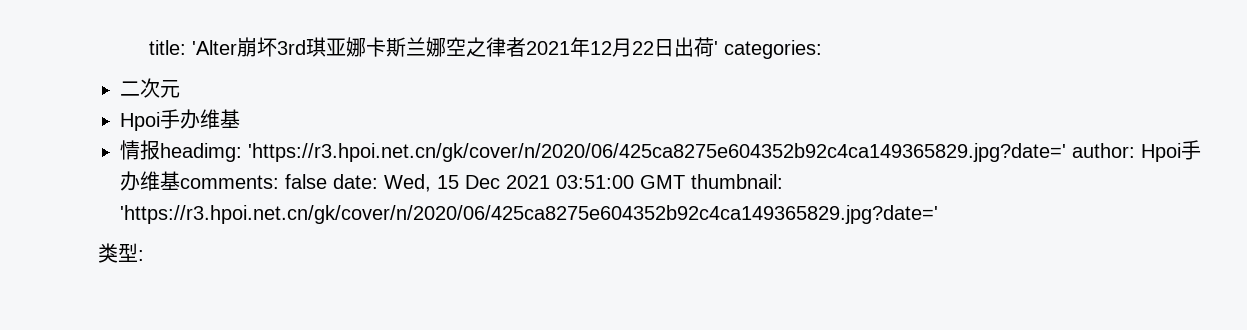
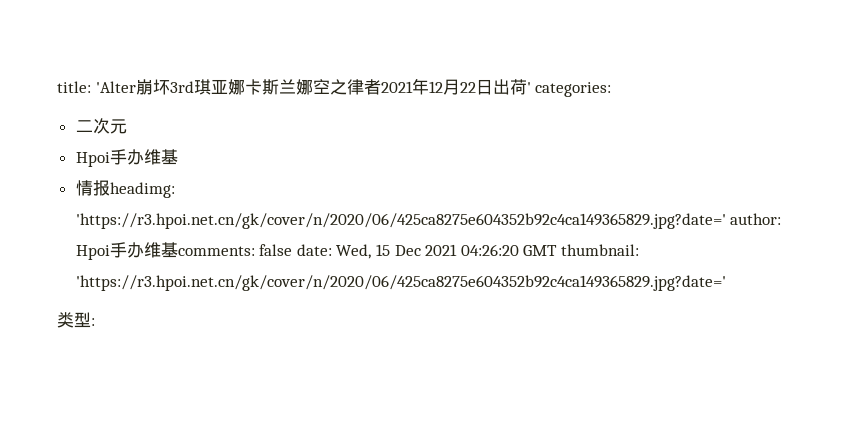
[556,175,634,189] 03:51:00 -> [460,244,519,256] 04:26:20

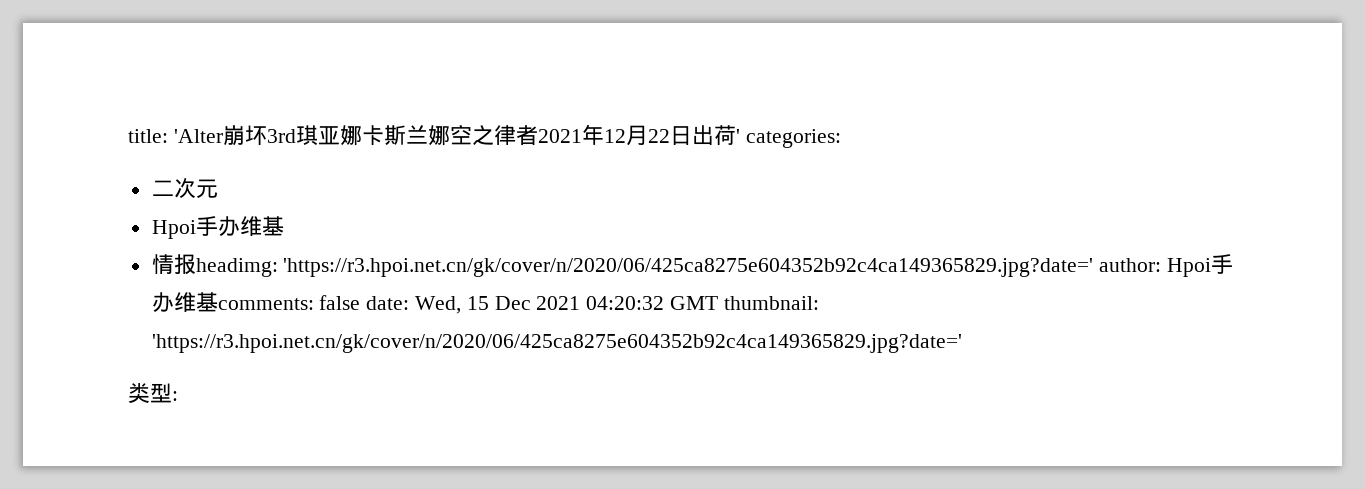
[460,244,519,256] 04:26:20 -> [586,296,665,310] 04:20:32

